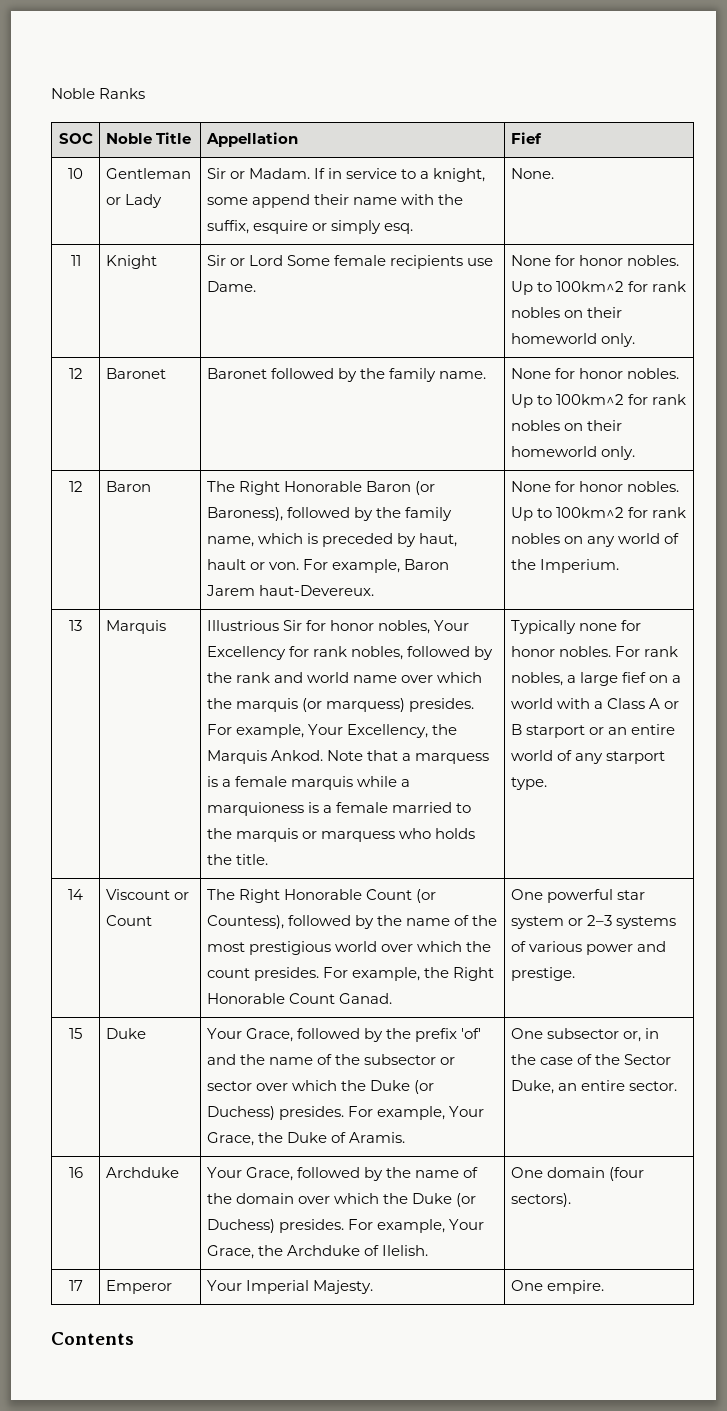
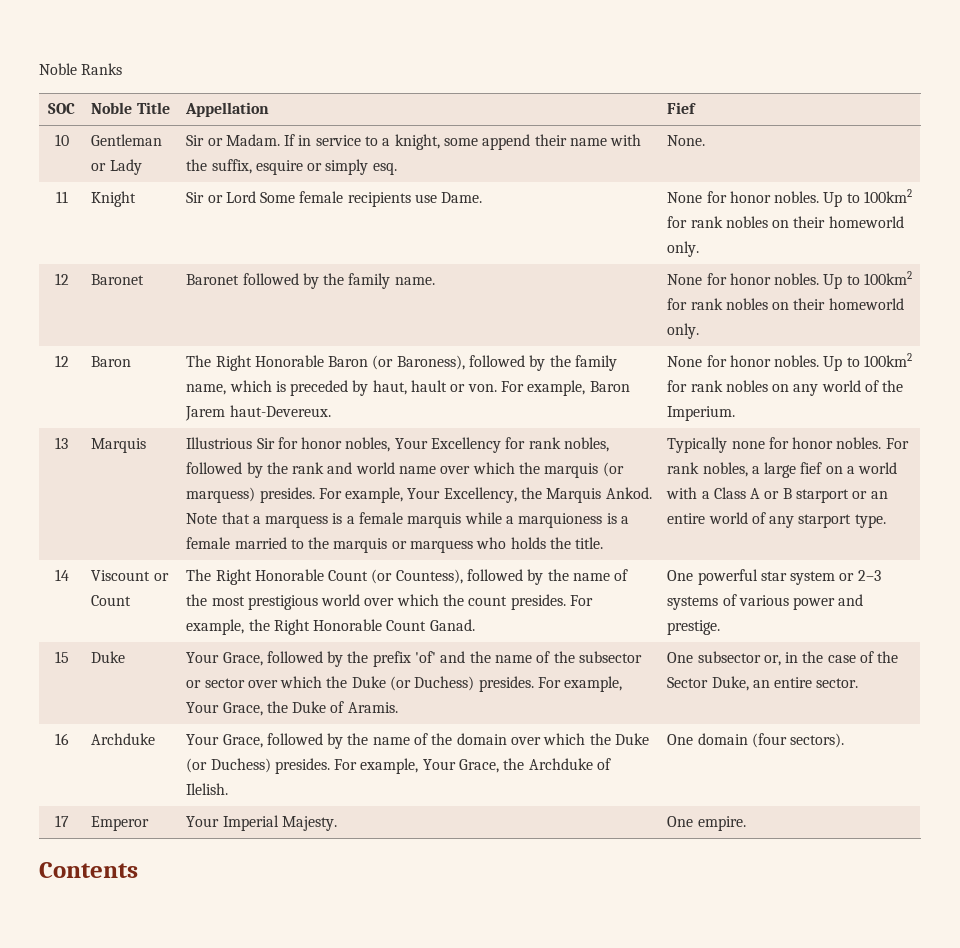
[555,281,624,292] 100km^2 -> [864,189,913,203] 100km2
[555,394,624,405] 100km^2 -> [864,271,913,285] 100km2
[555,507,624,518] 100km^2 -> [864,353,913,367] 100km2

